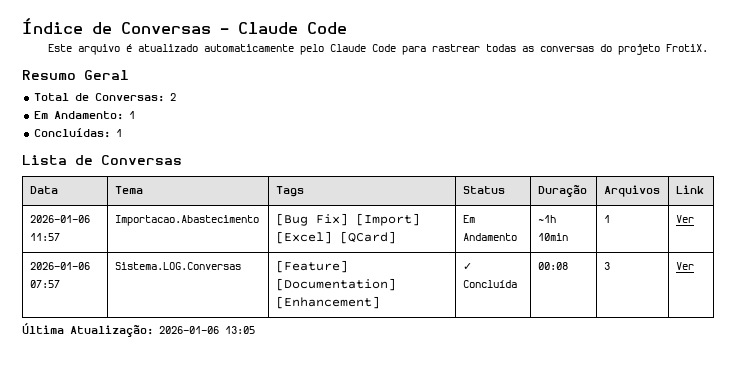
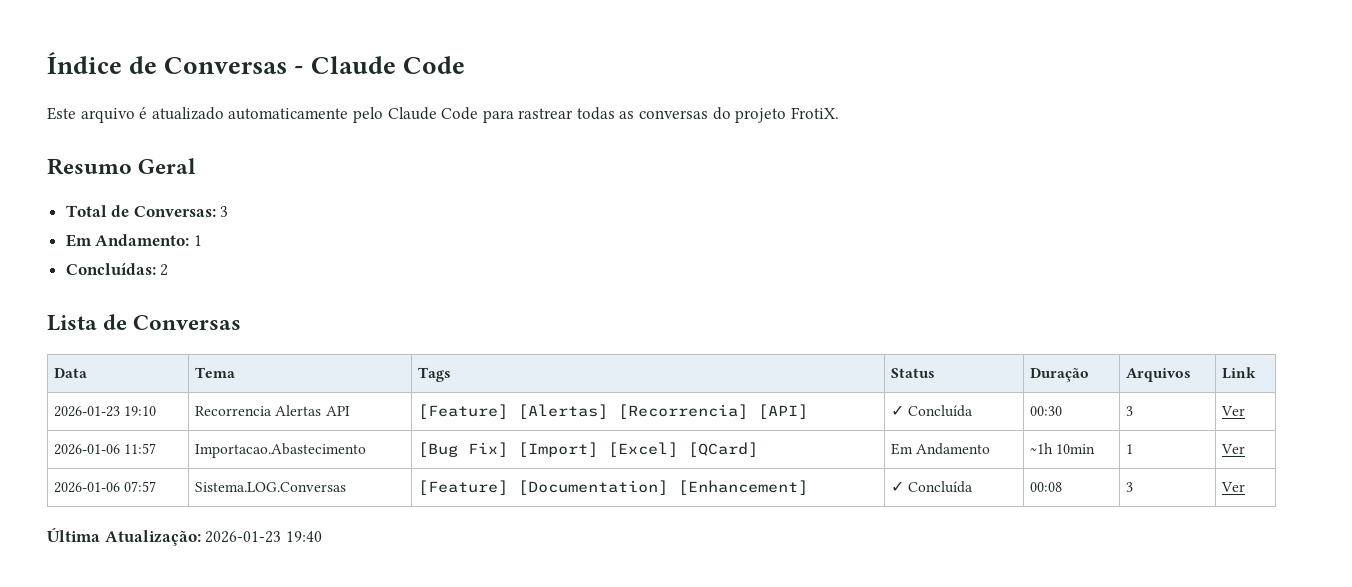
[169,93,176,101] 2 -> [220,206,229,217] 3
[115,129,122,137] 1 -> [160,264,169,276] 2
(704, 189) none -> [54,406,157,417] [195,405,350,416] [418,404,809,419] [891,405,974,417] [1030,406,1063,416] [1126,406,1134,416] [1221,406,1246,416] // 2026-01-23 19:10 | Recorrencia Alertas API | [Feature] [Alertas] [Recorrencia] [API] | ✓ Concluída | 00:30 | 3 | Ver
[159,326,255,334] 2026-01-06 13:05 -> [205,531,322,543] 2026-01-23 19:40

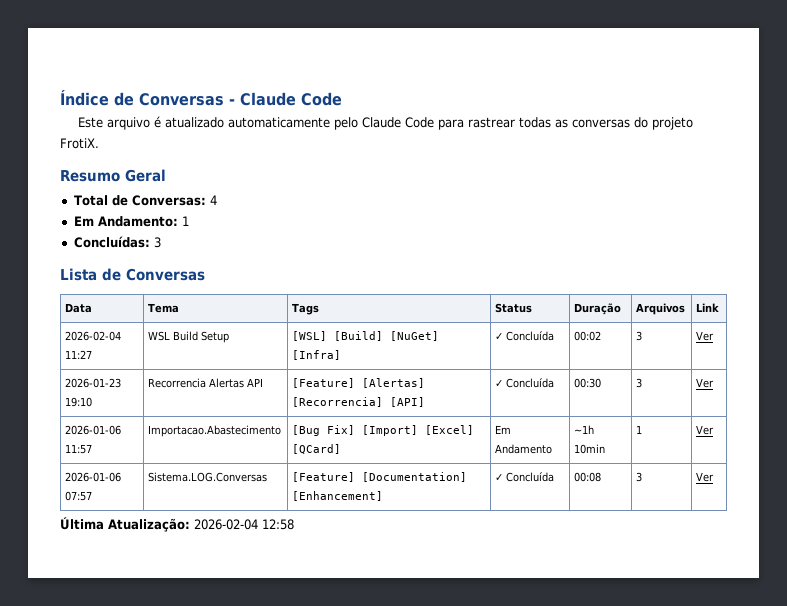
[220,206,229,217] 3 -> [209,195,217,205] 4
[160,264,169,276] 2 -> [153,237,161,248] 3
(1257, 373) none -> [65,331,122,341] [65,350,93,359] [148,331,230,343] [292,331,440,341] [292,350,342,360] [495,331,555,341] [574,331,602,341] [636,331,643,341] [696,331,715,341] // 2026-02-04 11:27 | WSL Build Setup | [WSL] [Build] [NuGet] [Infra] | ✓ Concluída | 00:02 | 3 | Ver
[205,531,322,543] 2026-01-23 19:40 -> [194,519,294,530] 2026-02-04 12:58

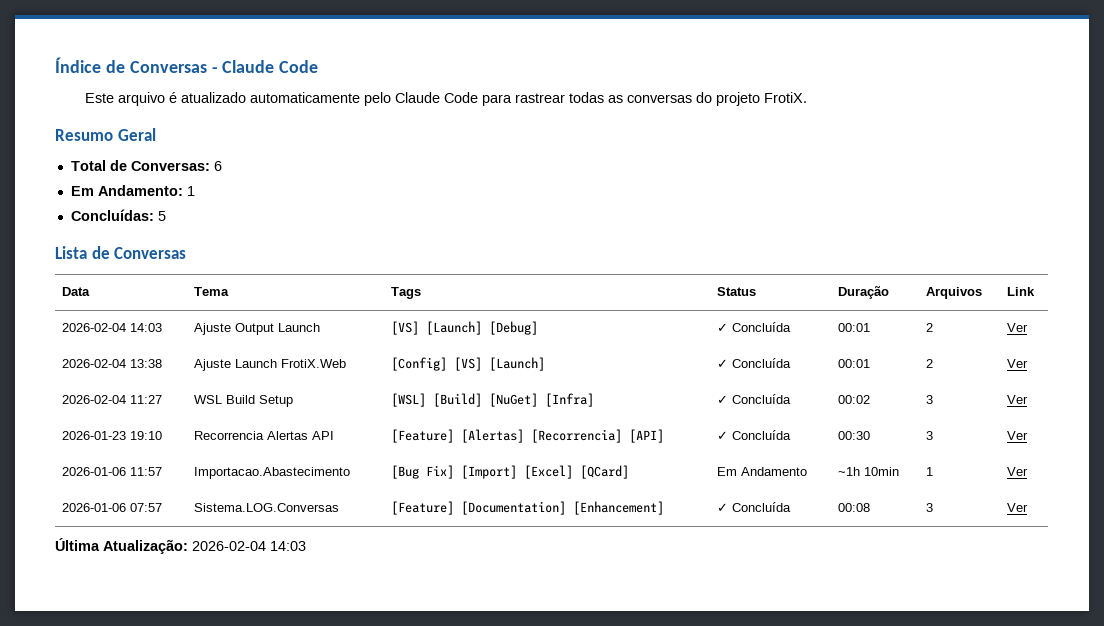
[209,195,217,205] 4 -> [213,161,222,171] 6
[153,237,161,248] 3 -> [157,211,166,221] 5
(720, 307) none -> [61,323,162,332] [193,323,320,335] [390,321,538,335] [716,322,791,332] [837,323,870,332] [925,323,933,332] [1006,323,1028,332] [61,359,162,368] [193,359,346,371] [390,357,545,371] [716,358,791,368] [837,359,870,368] [925,359,933,368] [1006,359,1028,368] // 2026-02-04 14:03 | Ajuste Output Launch | [VS] [Launch] [Debug] | ✓ Concluída | 00:01 | 2 | Ver // 2026-02-04 13:38 | Ajuste Launch FrotiX.Web | [Config] [VS] [Launch] | ✓ Concluída | 00:01 | 2 | Ver
[262,519,294,530] 12:58 -> [270,541,306,551] 14:03

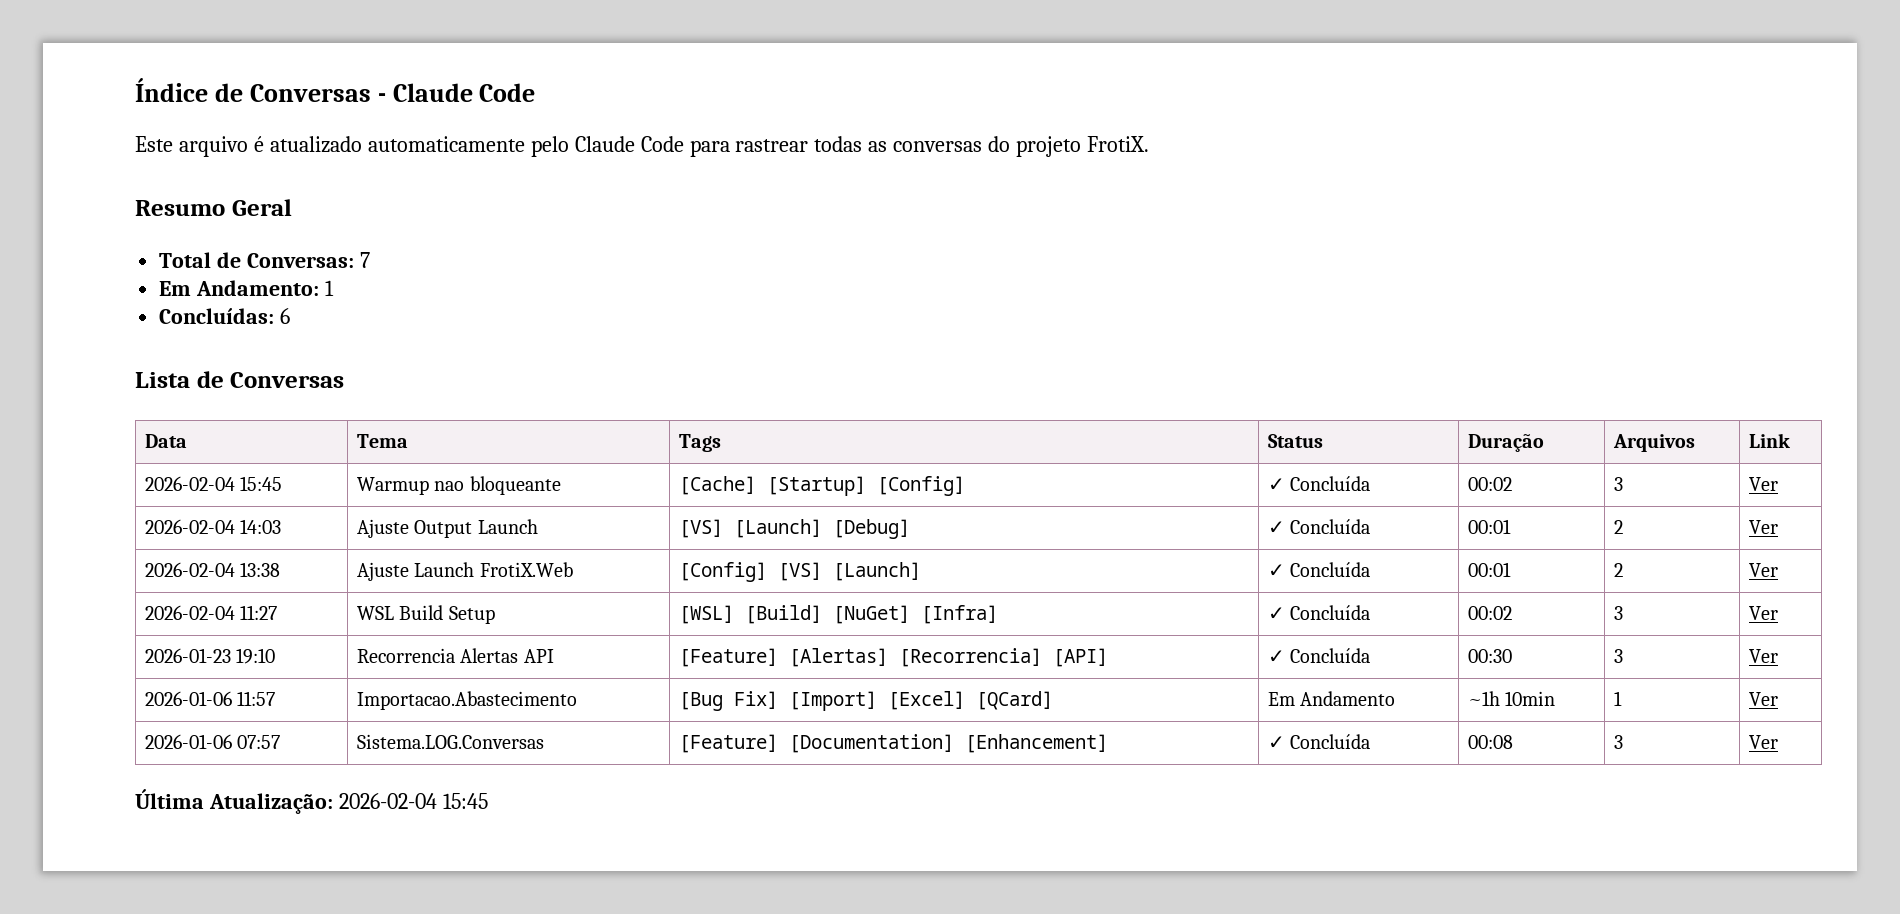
[213,161,222,171] 6 -> [360,252,371,268] 7
[157,211,166,221] 5 -> [280,308,291,324] 6
(1035, 291) none -> [144,476,283,491] [356,476,561,495] [678,476,965,496] [1267,476,1371,491] [1467,477,1512,491] [1613,477,1623,491] [1748,477,1778,491] // 2026-02-04 15:45 | Warmup nao bloqueante | [Cache] [Startup] [Config] | ✓ Concluída | 00:02 | 3 | Ver
[270,541,306,551] 14:03 -> [442,793,488,809] 15:45

